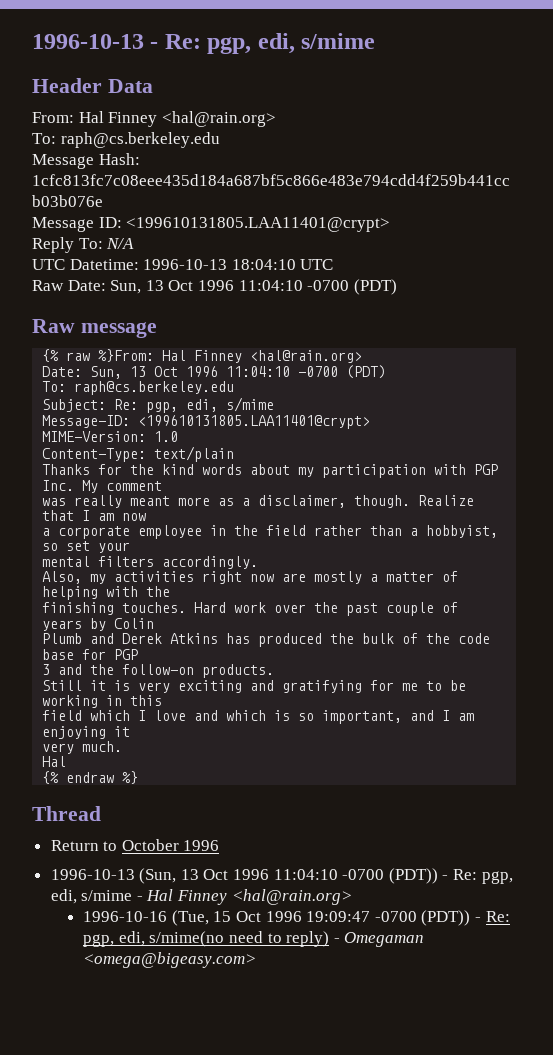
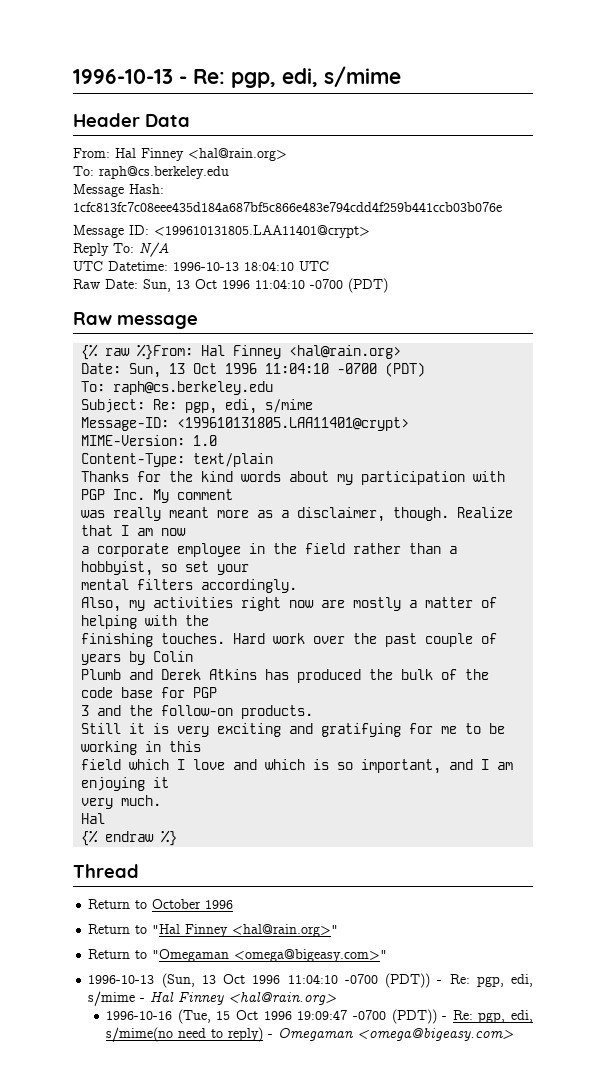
(220, 845) none -> [88,924,339,937] [88,949,388,962] // Return to "Hal Finney <hal@rain.org>" // Return to "Omegaman <omega@bigeasy.com>"

